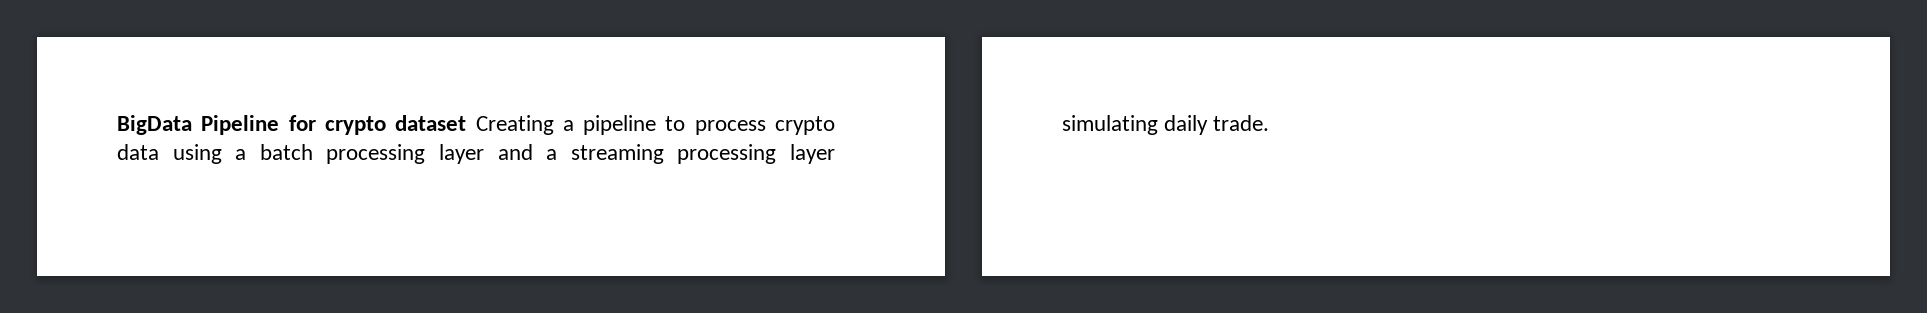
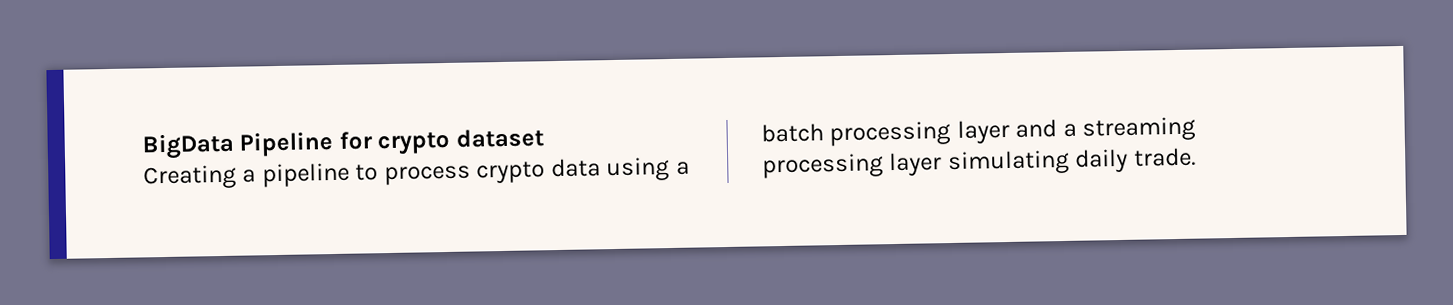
(467, 123) none -> (544, 138) //

